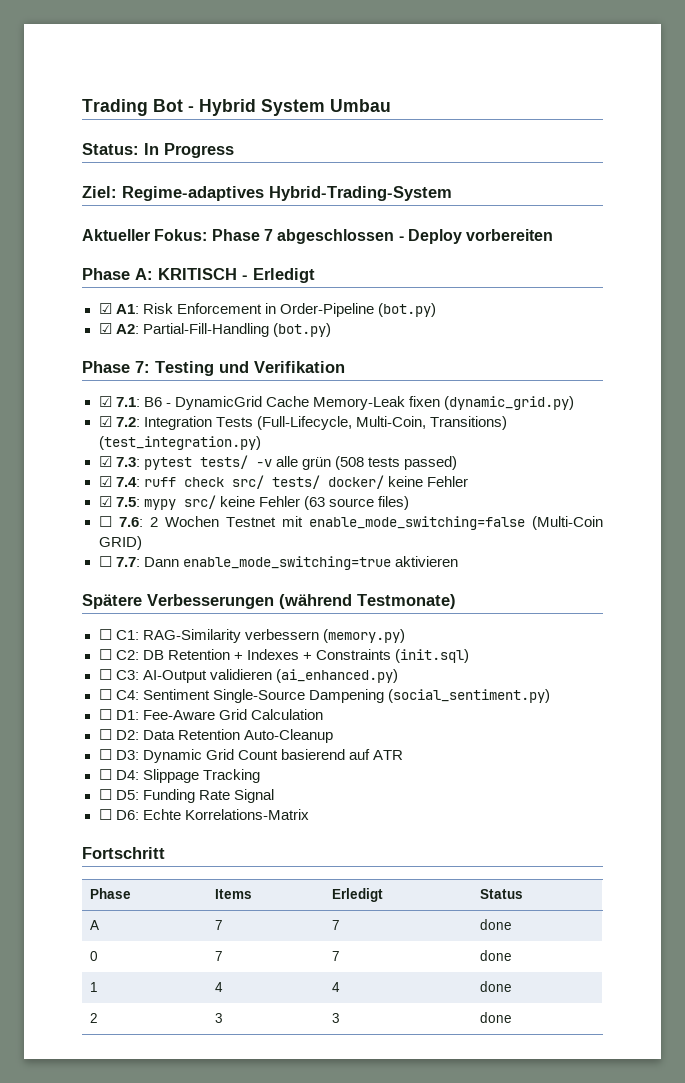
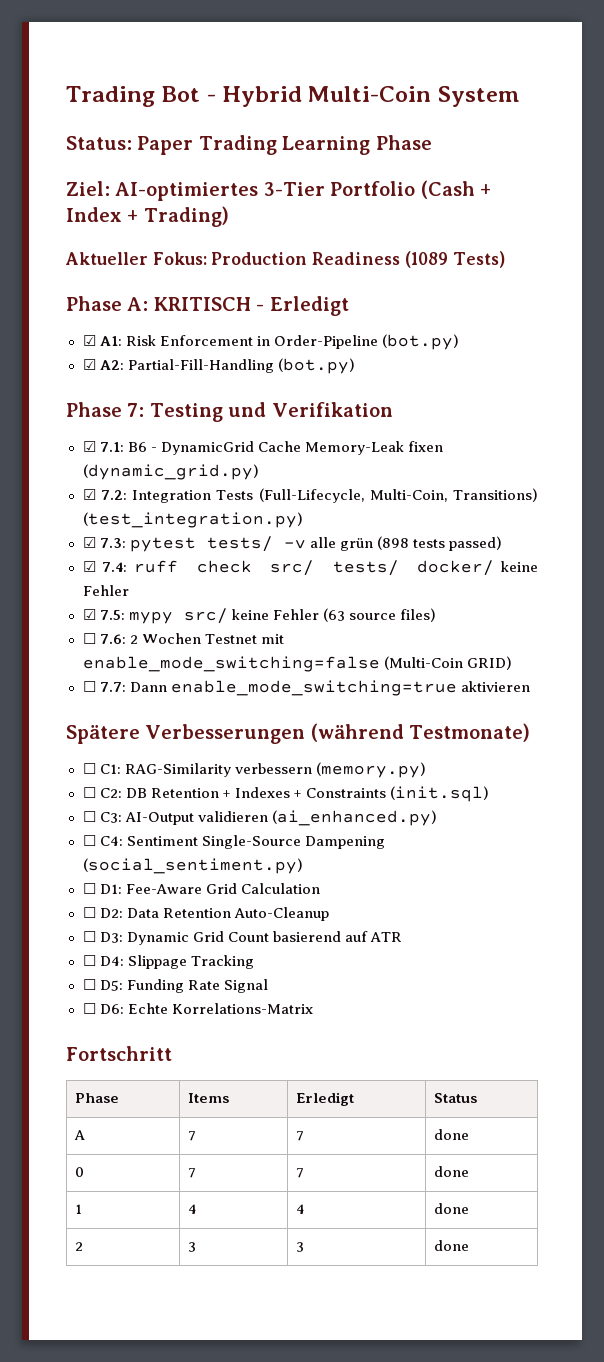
(256, 107) none -> [308,86,432,102] Multi-Coin
[330,99,391,112] Umbau -> (520, 96) none
[144,143,234,158] [82,186,452,201] [82,229,554,244] In Progress // Ziel: Regime-adaptives Hybrid-Trading-System // Aktueller Fokus: Phase 7 abgeschlossen - Deploy vorbereiten -> [137,135,432,155] [66,180,491,201] [66,206,229,227] [65,251,505,268] Paper Trading Learning Phase // Ziel: AI-optimiertes 3-Tier Portfolio (Cash + Index + Trading) // Aktueller Fokus: Production Readiness (1089 Tests)
[334,456,364,470] (508 -> [376,536,409,550] (898

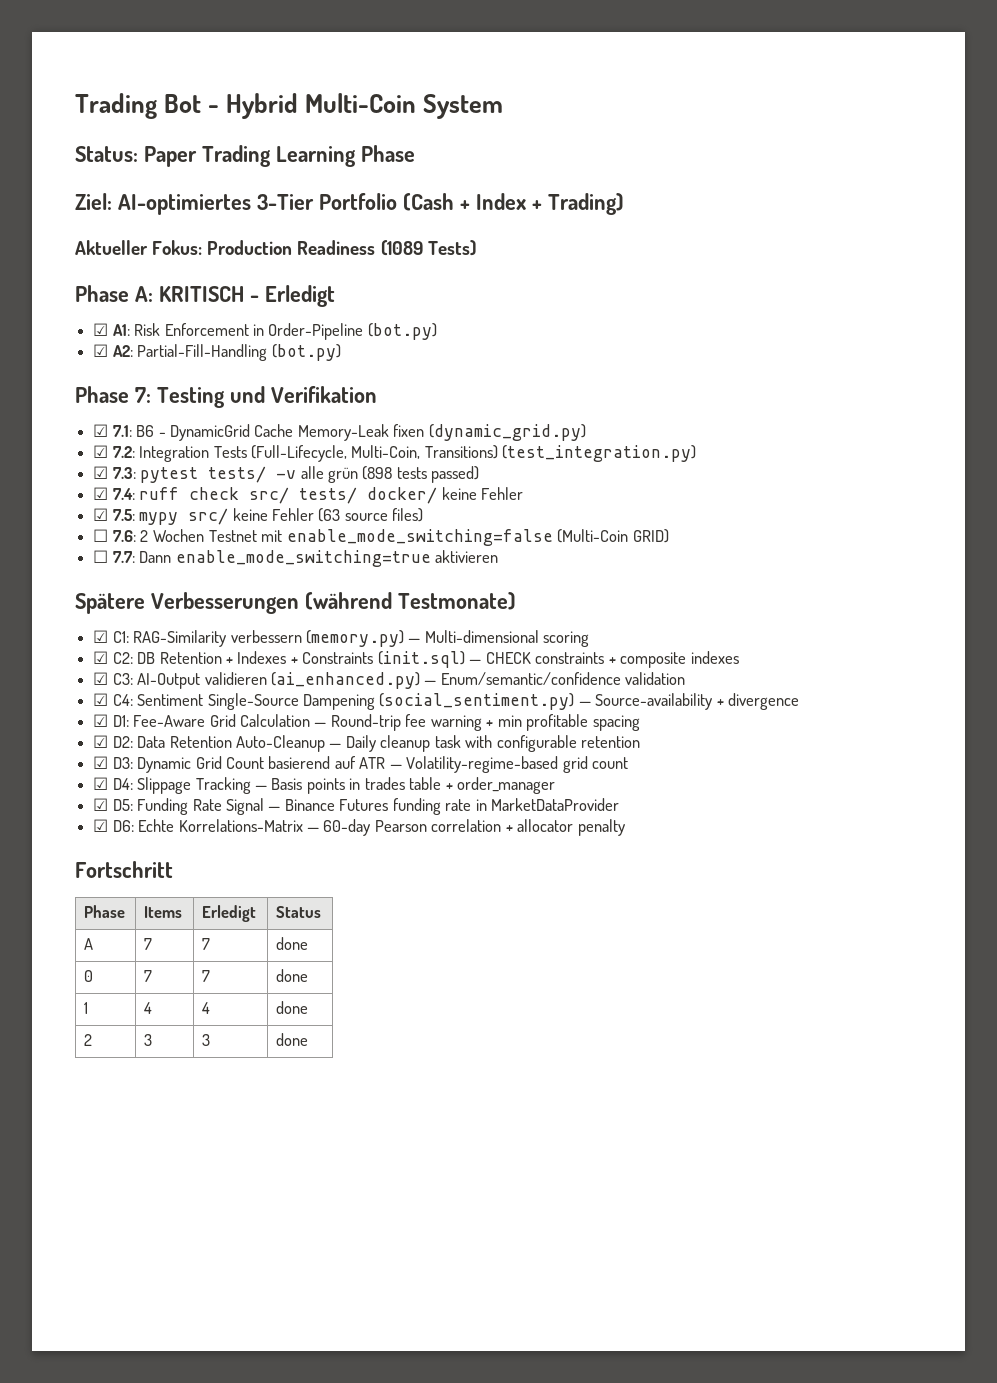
[82,763,96,774] ☐ -> [93,630,109,643] ☑
[82,787,96,798] // ☐ -> [408,630,590,647] [93,651,109,664] — Multi-dimensional scoring // ☑
[82,811,96,822] // ☐ -> [469,651,739,668] [93,672,109,685] — CHECK constraints + composite indexes // ☑
[82,835,96,846] // ☐ -> [424,672,686,685] [93,693,109,706] — Enum/semantic/confidence validation // ☑
[82,883,96,894] // ☐ -> [578,693,800,710] [93,714,109,727] — Source-availability + divergence // ☑
[82,907,329,921] [82,931,96,942] // ☐ D2: Data Retention Auto-Cleanup // ☐ -> [314,714,640,731] [93,735,641,752] [93,756,109,769] — Round-trip fee warning + min profitable spacing // ☑ D2: Data Retention Auto-Cleanup — Daily cleanup task with configurable retention // ☑
[82,955,254,969] [82,979,268,993] [82,1003,313,1014] // ☐ D4: Slippage Tracking // ☐ D5: Funding Rate Signal // ☐ D6: Echte Korrelations-Matrix -> [389,756,629,773] [93,777,556,794] [93,798,620,815] [93,819,625,836] — Volatility-regime-based grid count // ☑ D4: Slippage Tracking — Basis points in trades table + order_manager // ☑ D5: Funding Rate Signal — Binance Futures funding rate in MarketDataProvider // ☑ D6: Echte Korrelations-Matrix — 60-day Pearson correlation + allocator penalty

